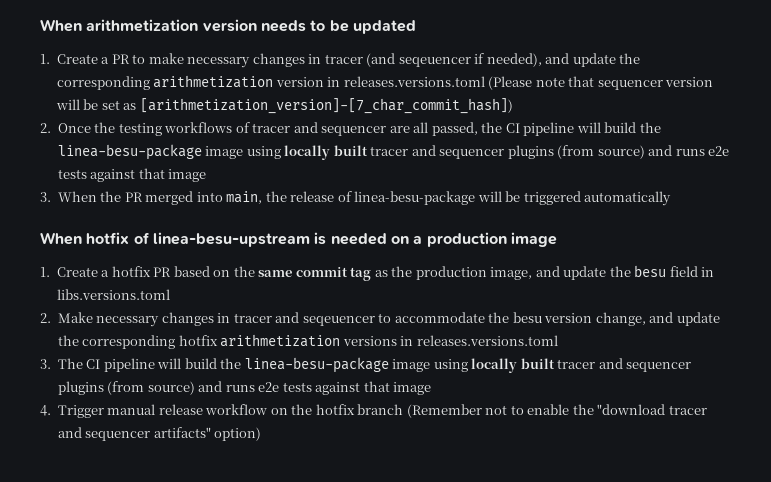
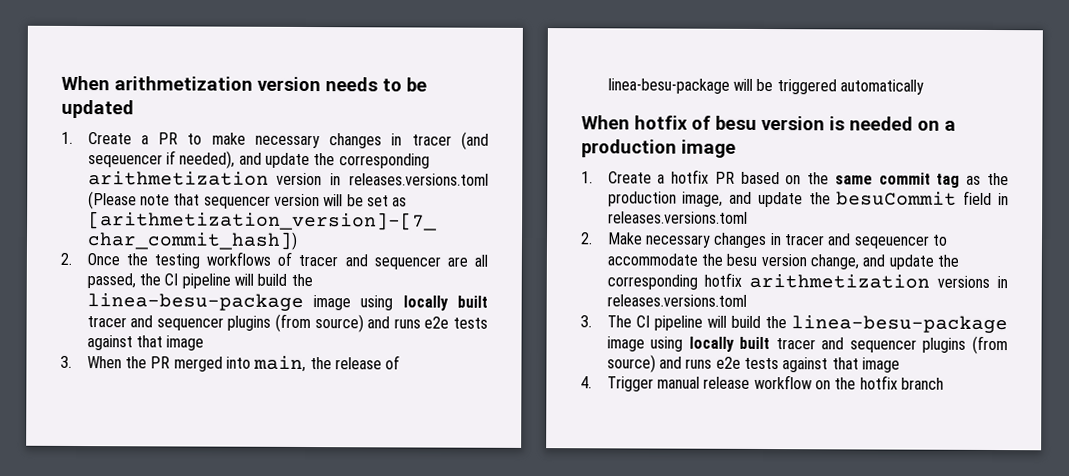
[152,232,310,247] linea-besu-upstream -> [715,115,825,131] besu version
[634,265,667,277] besu -> [836,191,958,206] besuCommit
[56,289,170,300] libs.versions.toml -> [607,211,748,224] releases.versions.toml
[406,404,707,418] [57,427,262,441] (Remember not to enable the "download tracer and sequencer artifacts" option) -> (944, 383) none

